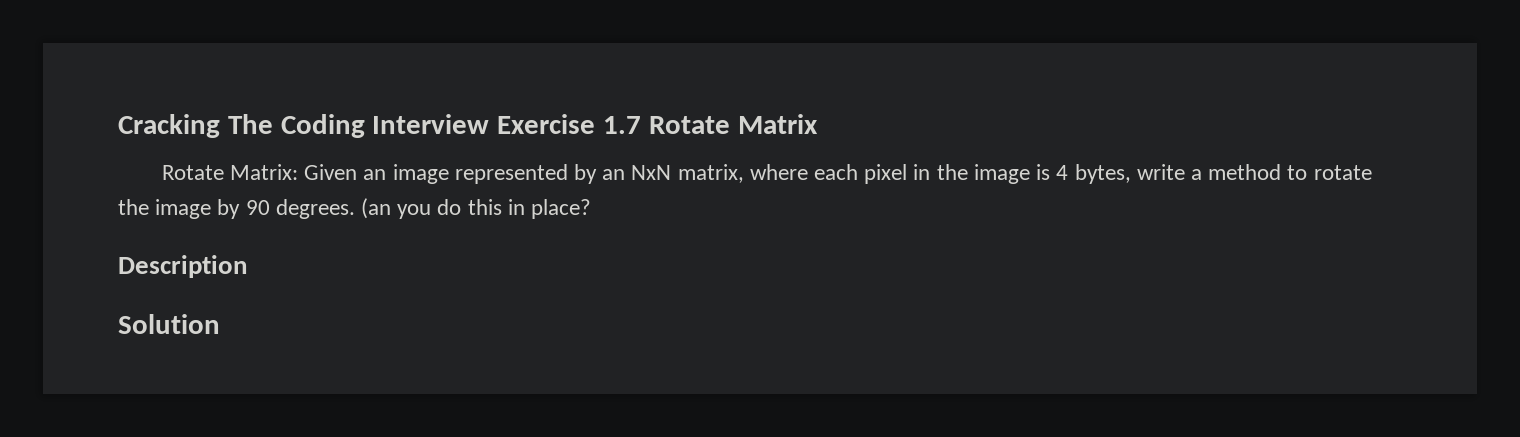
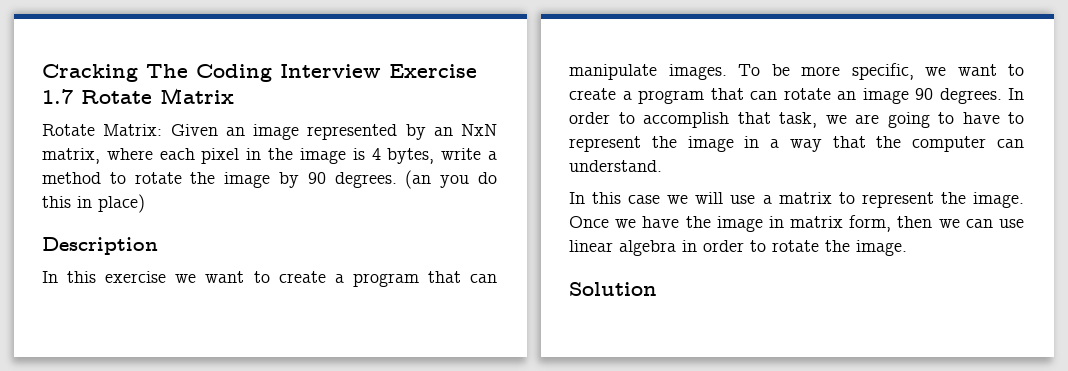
[531,199,592,219] place? -> [98,194,145,213] place)
(247, 266) none -> [42,271,498,287] [569,63,1024,80] [569,88,1024,104] [569,112,1024,128] [569,136,1024,152] [569,160,662,172] [569,192,1024,208] [569,215,1024,232] [569,240,907,256] // In this exercise we want to create a program that can manipulate images. To be more specific, we want to create a program that can rotate an image 90 degrees. In order to accomplish that task, we are going to have to represent the image in a way that the computer can understand. // In this case we will use a matrix to represent the image. Once we have the image in matrix form, then we can use linear algebra in order to rotate the image.

